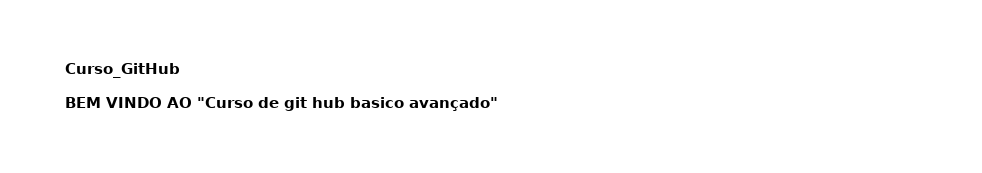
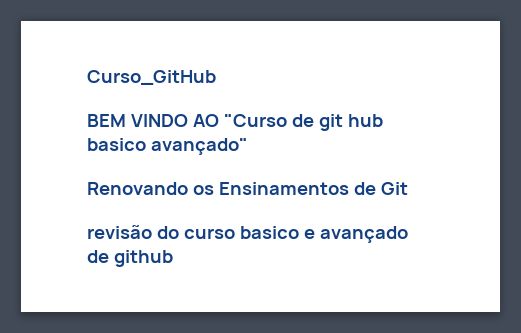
(498, 104) none -> [87,182,408,195] [87,225,408,243] [87,250,173,267] // Renovando os Ensinamentos de Git // revisão do curso basico e avançado de github

